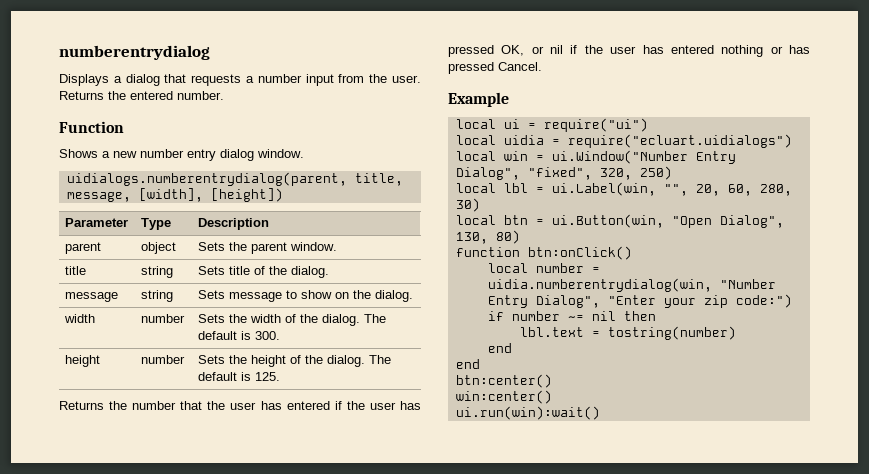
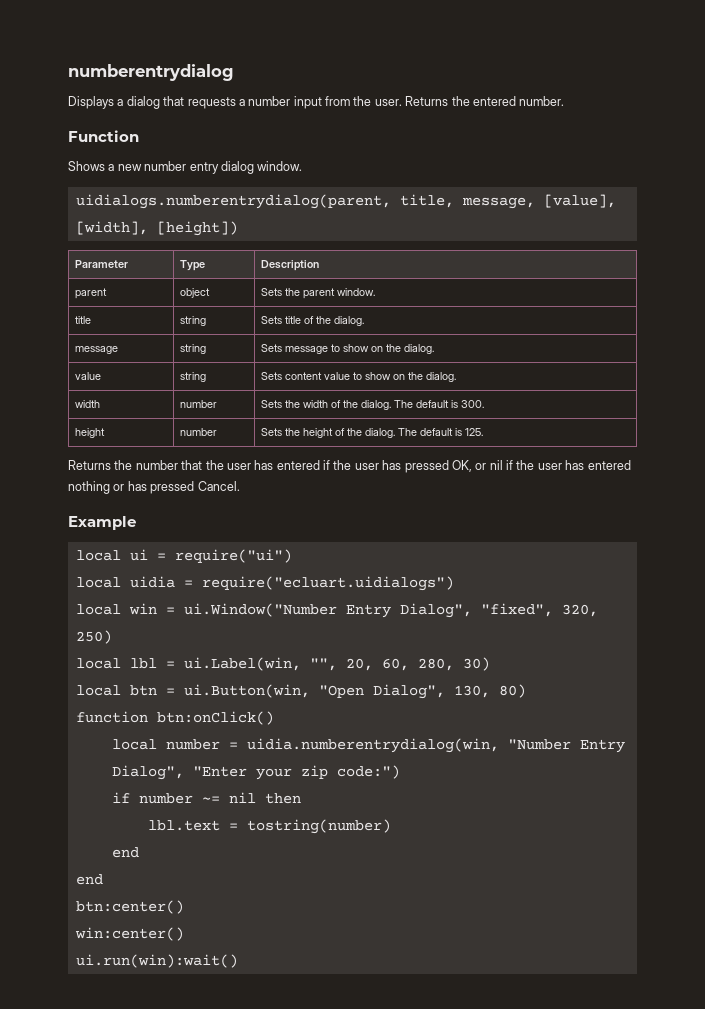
(131, 197) none -> [543,194,616,208] [value],
(414, 296) none -> [74,372,101,380] [179,372,206,382] [260,372,456,382] // value | string | Sets content value to show on the dialog.

